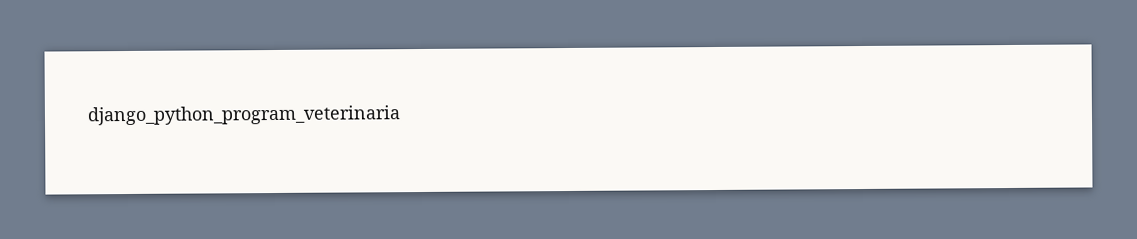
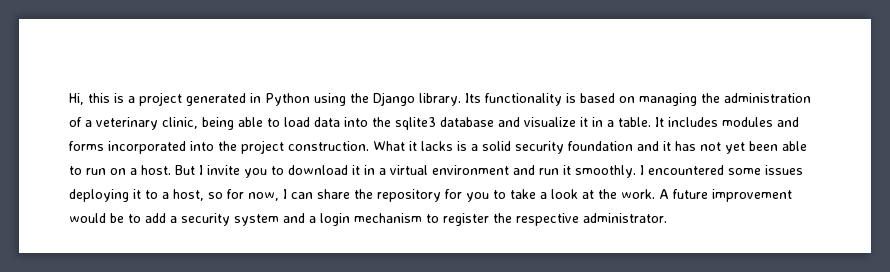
[87,105,401,126] django_python_program_veterinaria -> [69,92,811,106] [69,117,799,130] [69,140,807,154] [69,165,803,178] [69,189,792,202] [69,213,667,226] Hi, this is a project generated in Python using the Django library. Its functionality is based on managing the administration of a veterinary clinic, being able to load data into the sqlite3 database and visualize it in a table. It includes modules and forms incorporated into the project construction. What it lacks is a solid security foundation and it has not yet been able to run on a host. But I invite you to download it in a virtual environment and run it smoothly. I encountered some issues deploying it to a host, so for now, I can share the repository for you to take a look at the work. A future improvement would be to add a security system and a login mechanism to register the respective administrator.

